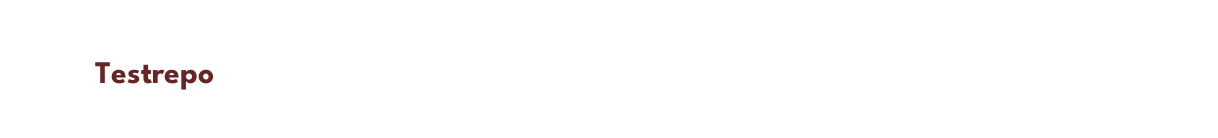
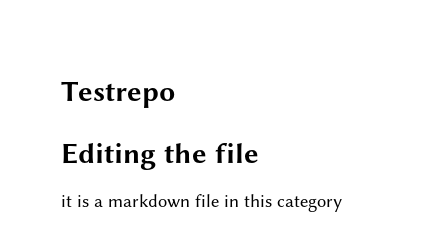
(214, 76) none -> [61,143,259,170] [61,194,342,212] // Editing the file // it is a markdown file in this category

